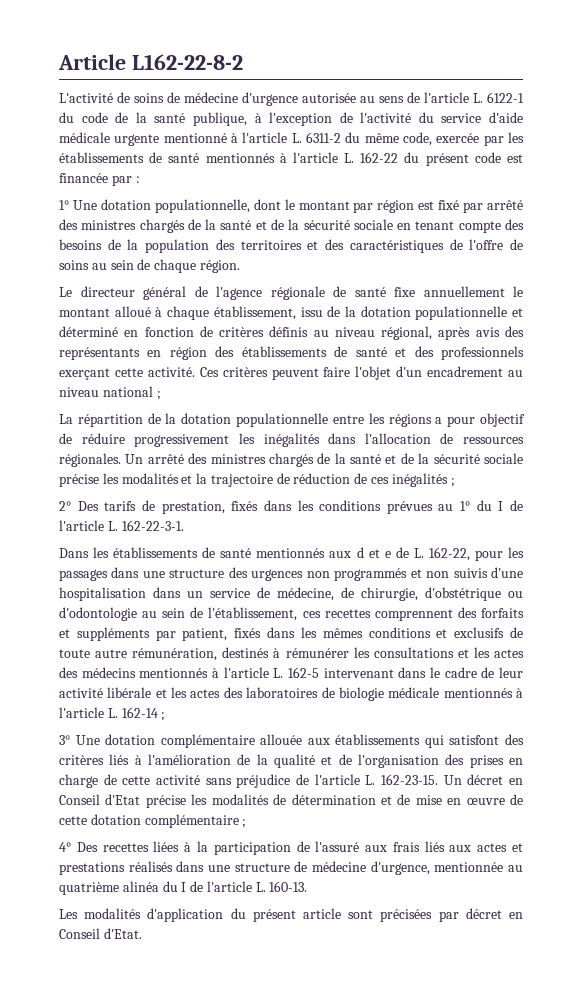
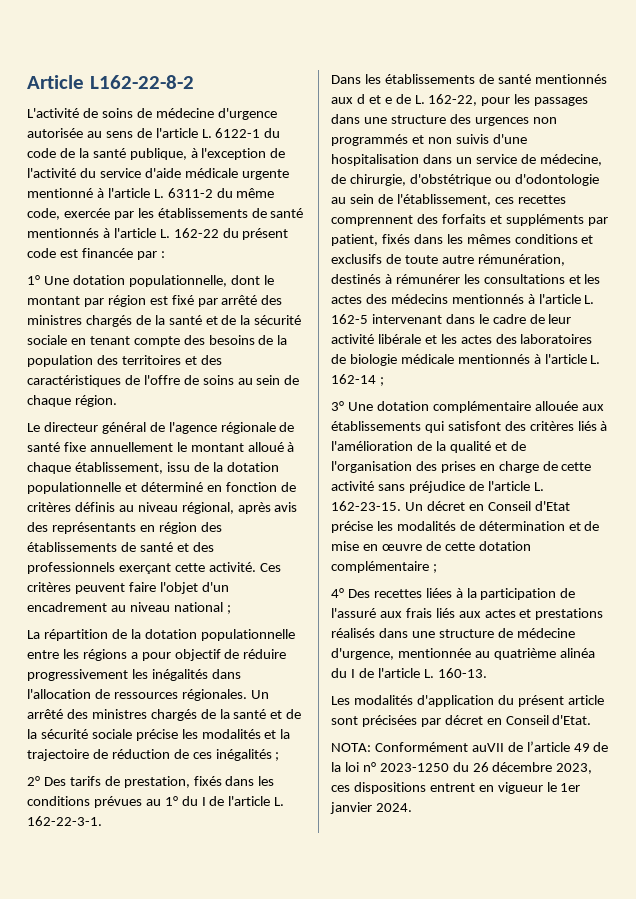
(142, 933) none -> [331,741,609,752] [331,762,593,774] [331,782,581,794] [330,802,412,814] // NOTA: Conformément auVII de l’article 49 de la loi n° 2023-1250 du 26 décembre 2023, ces dispositions entrent en vigueur le 1er janvier 2024.

